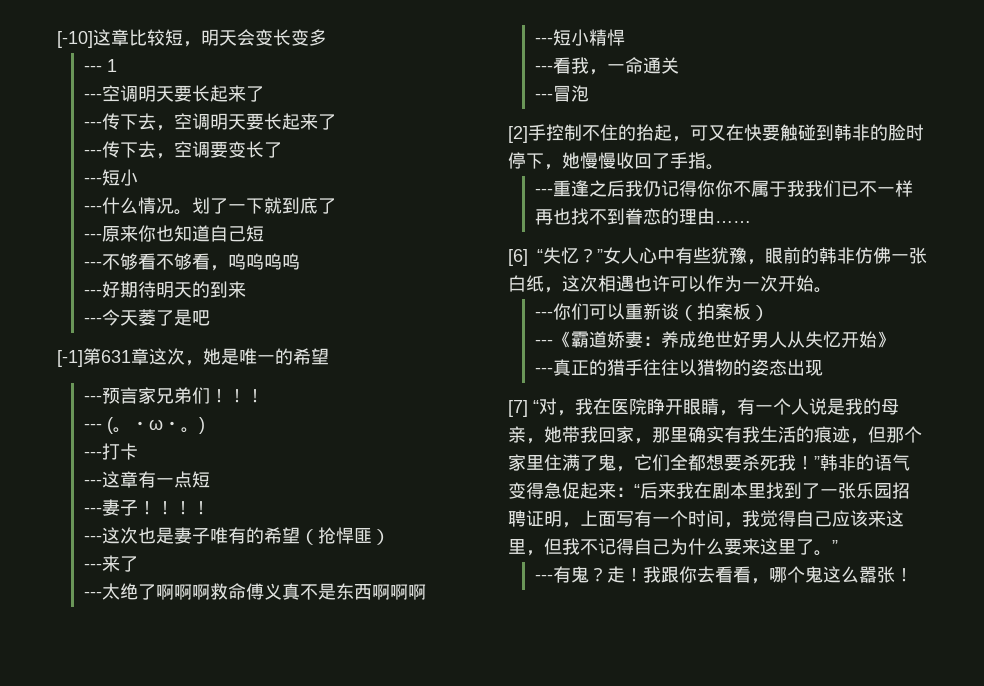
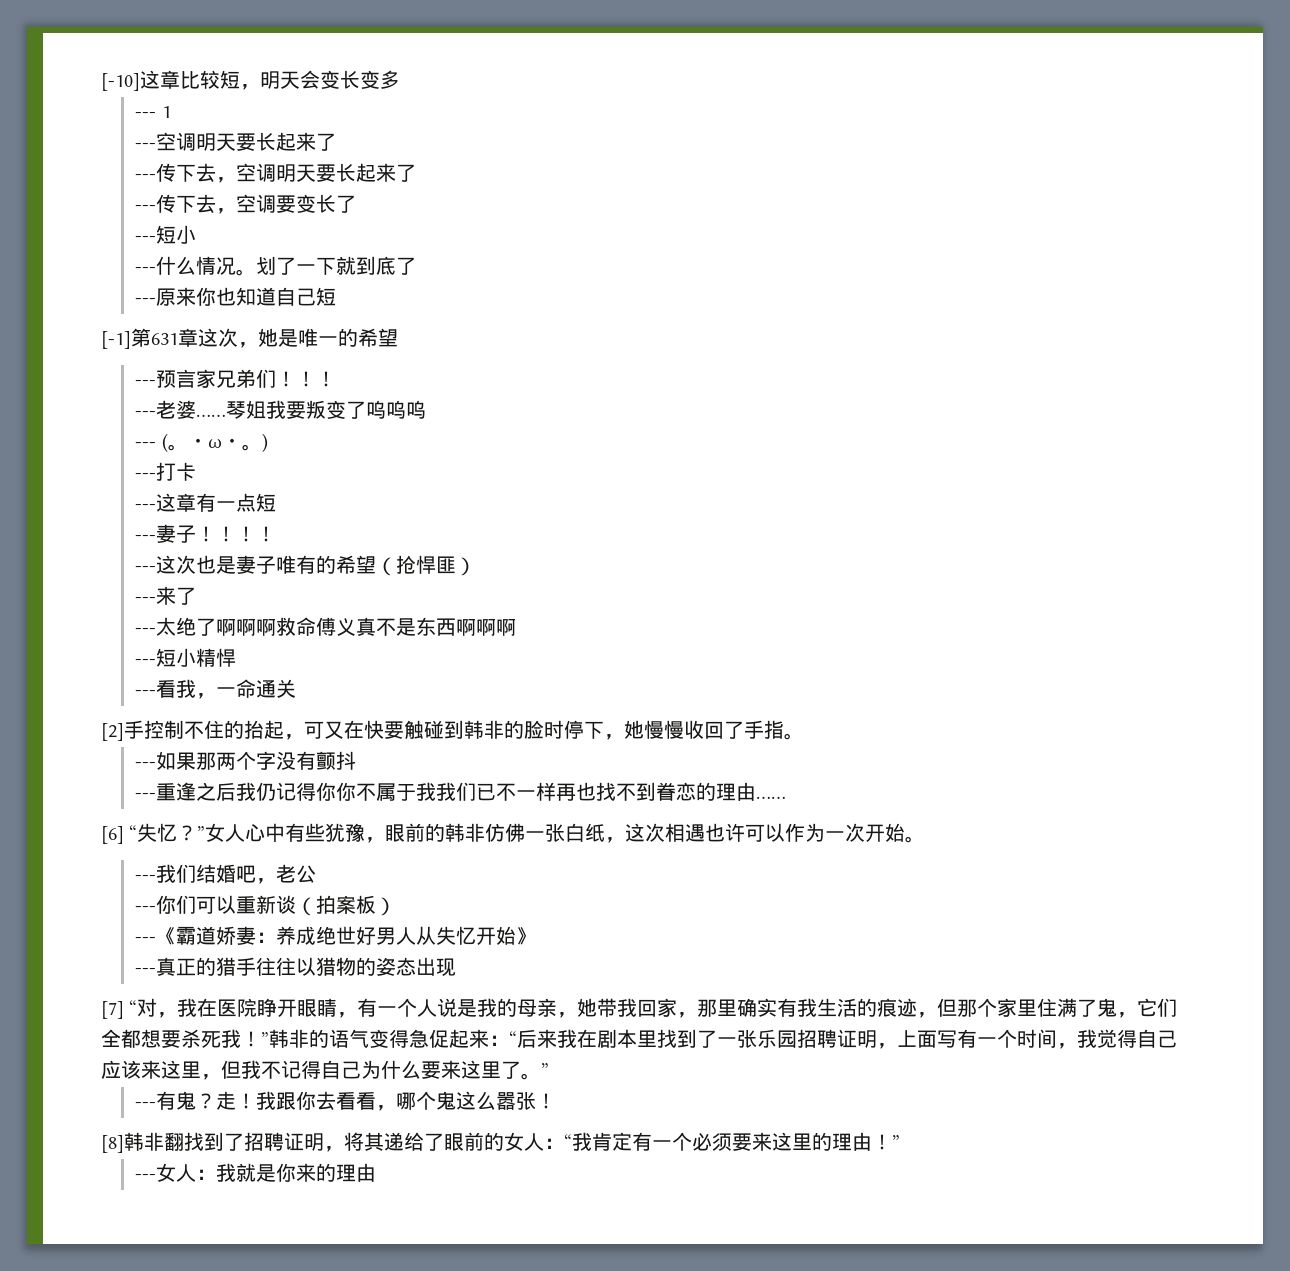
[84,253,301,271] [84,281,247,298] [84,309,211,326] // ---不够看不够看，呜呜呜呜 // ---好期待明天的到来 // ---今天萎了是吧 -> (337, 296) none
(265, 396) none -> [135,400,427,419] // ---老婆……琴姐我要叛变了呜呜呜
[535,85,590,102] // ---冒泡 -> (297, 688) none
(724, 167) none -> [135,751,357,770] // ---如果那两个字没有颤抖
(832, 290) none -> [135,864,317,884] // ---我们结婚吧，老公
(914, 575) none -> [101,1132,900,1153] [135,1163,377,1182] // [8]韩非翻找到了招聘证明，将其递给了眼前的女人：“我肯定有一个必须要来这里的理由！” // ---女人：我就是你来的理由

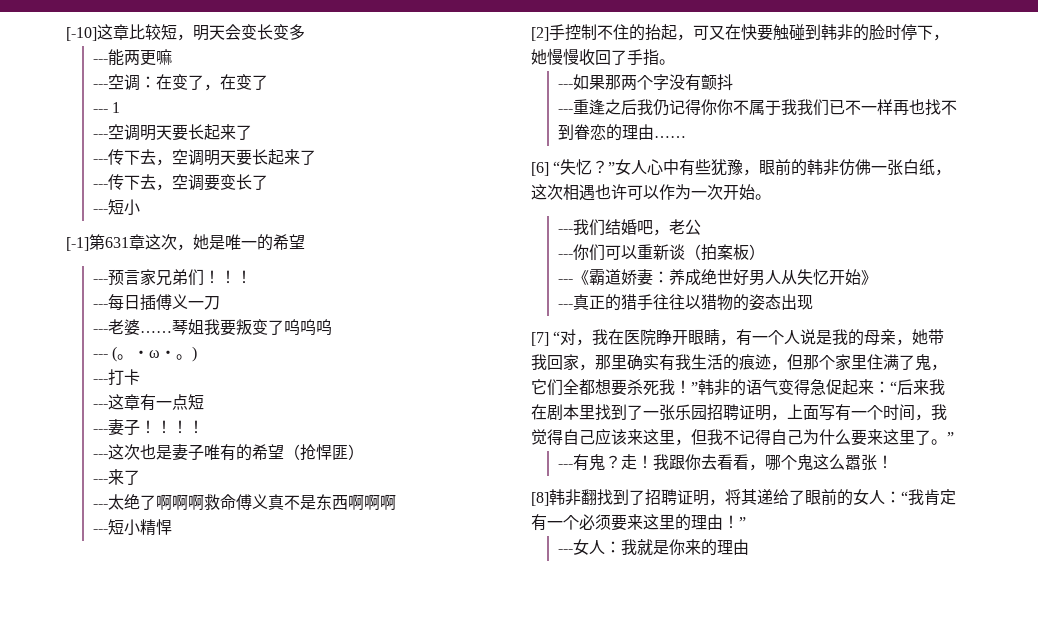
(400, 79) none -> [92,49,172,66] [92,74,268,91] // ---能两更嘛 // ---空调：在变了，在变了
[135,256,417,276] [135,287,337,306] // ---什么情况。划了一下就到底了 // ---原来你也知道自己短 -> (140, 207) none
(337, 379) none -> [92,294,220,311] // ---每日插傅义一刀
[135,679,297,699] // ---看我，一命通关 -> (172, 527) none

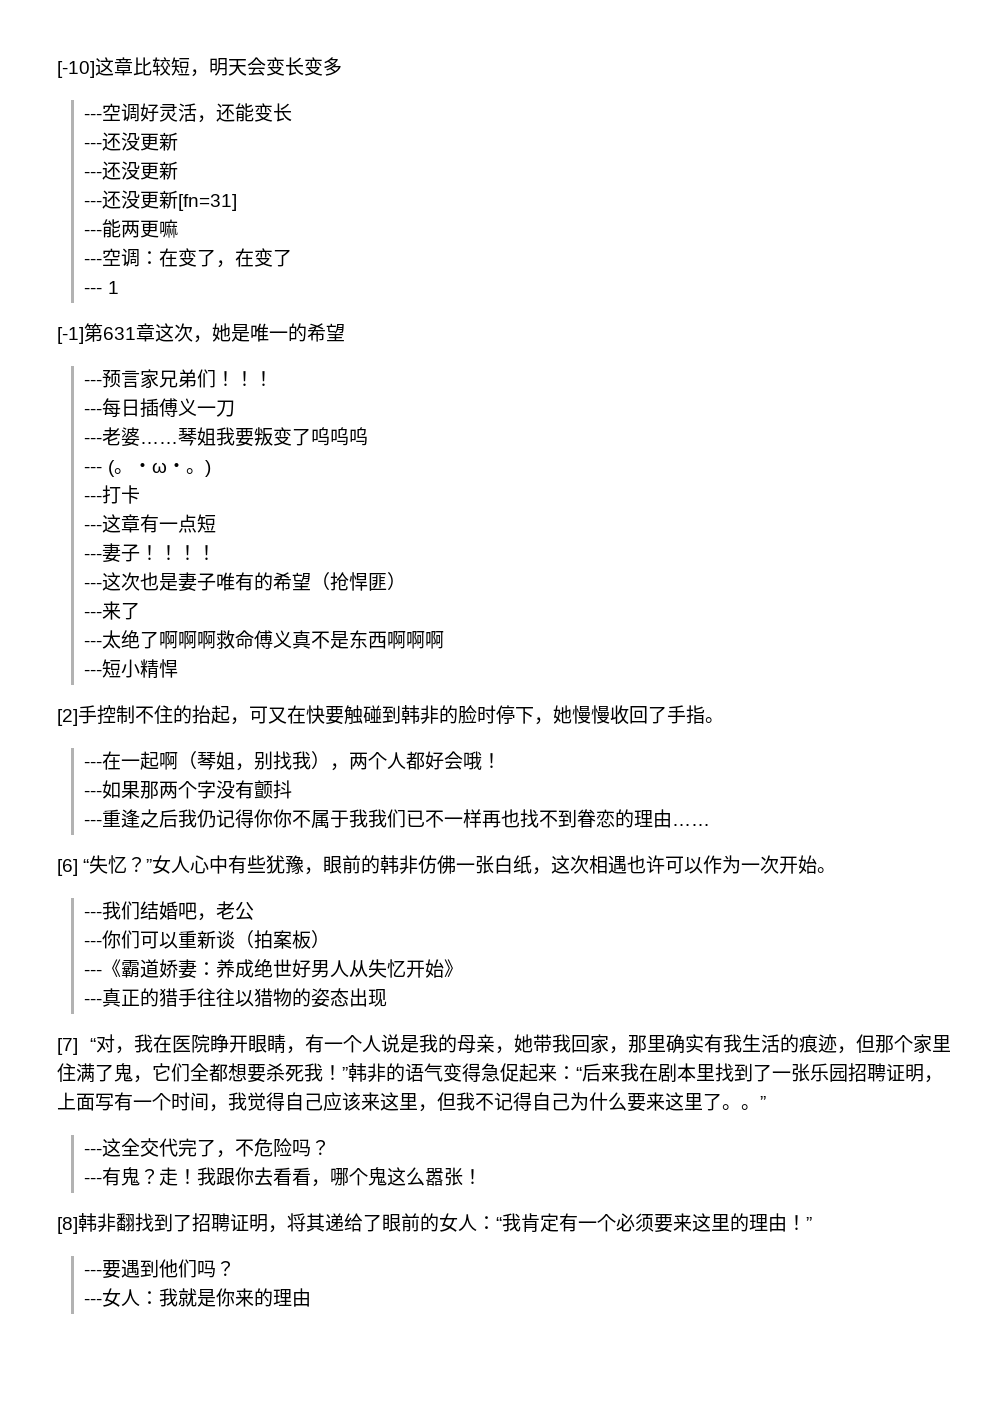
(305, 32) none -> [84,103,293,123] [84,132,179,151] [84,161,179,180] [84,190,238,211] // ---空调好灵活，还能变长 // ---还没更新 // ---还没更新 // ---还没更新[fn=31]
[92,124,252,141] [92,149,316,166] [92,174,268,191] [92,199,140,216] // ---空调明天要长起来了 // ---传下去，空调明天要长起来了 // ---传下去，空调要变长了 // ---短小 -> (119, 287) none
(675, 62) none -> [84,751,502,771] // ---在一起啊（琴姐，别找我），两个人都好会哦！
[947,432,954,443] ” -> [741,1096,766,1110] [84,1138,331,1158] 。” // ---这全交代完了，不危险吗？
(746, 522) none -> [84,1259,236,1279] // ---要遇到他们吗？

